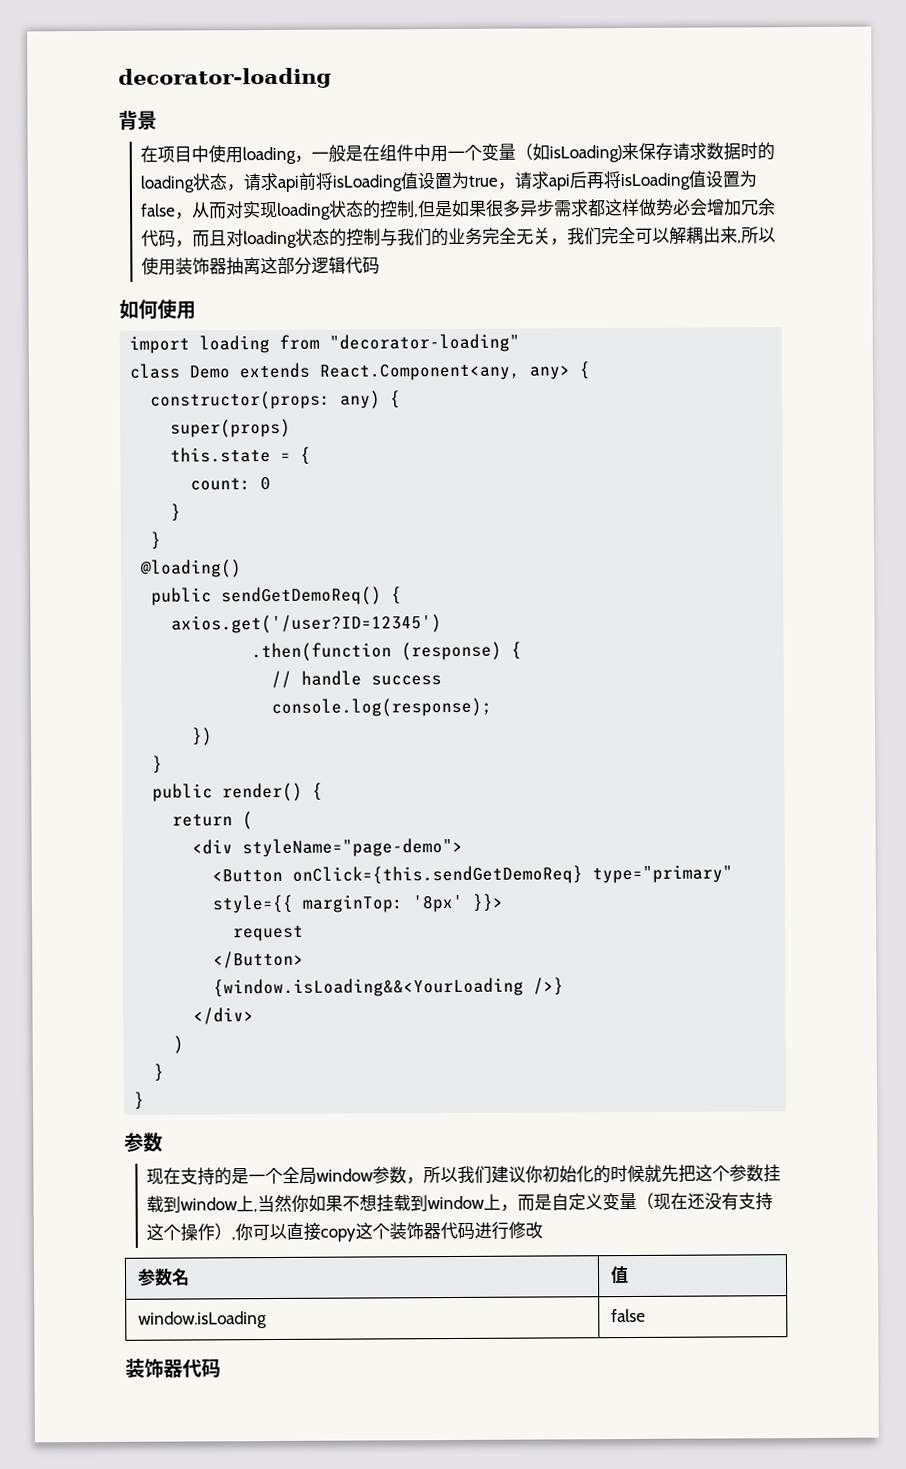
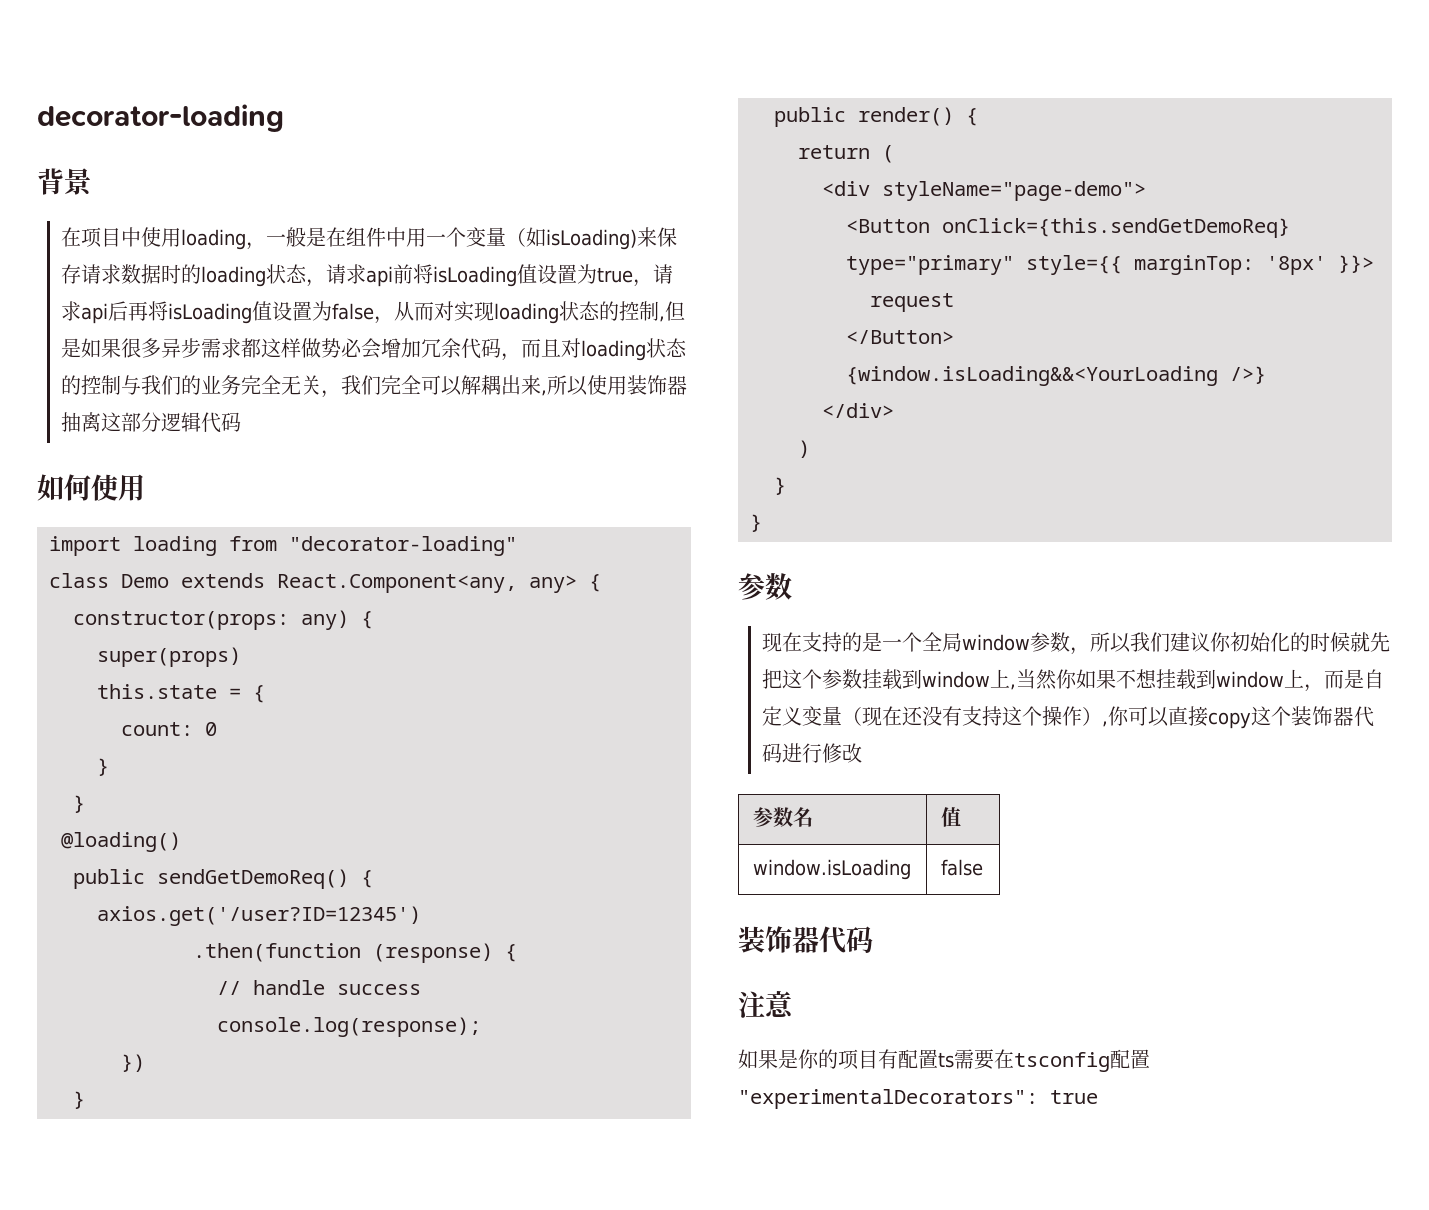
(221, 1368) none -> [738,990,794,1018] [738,1049,1150,1072] [738,1089,1098,1109] // 注意 // 如果是你的项目有配置ts需要在tsconfig配置"experimentalDecorators": true

